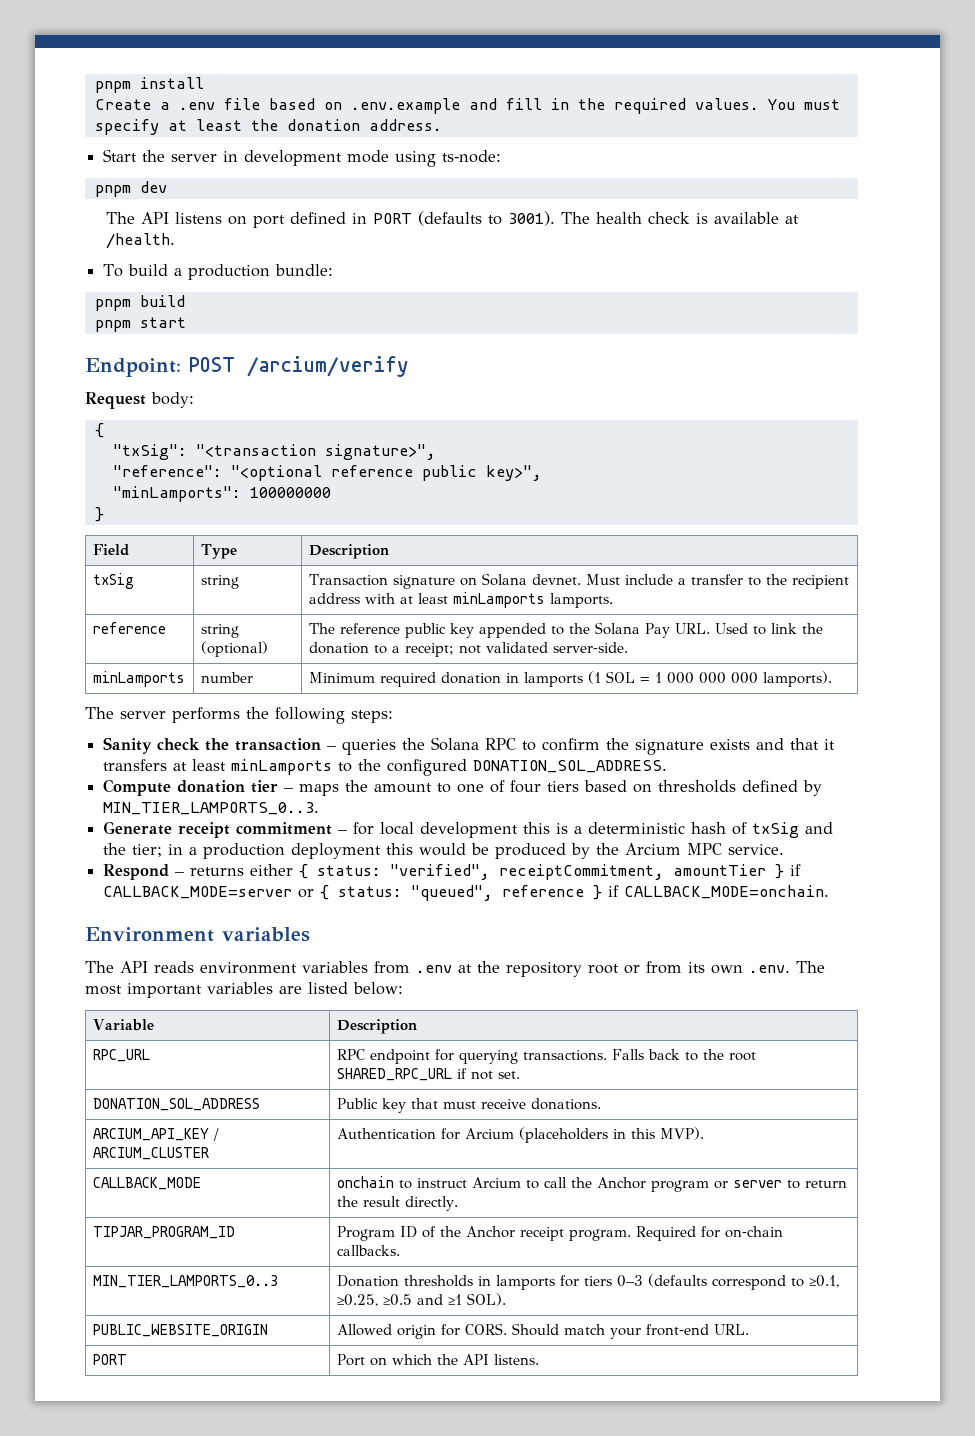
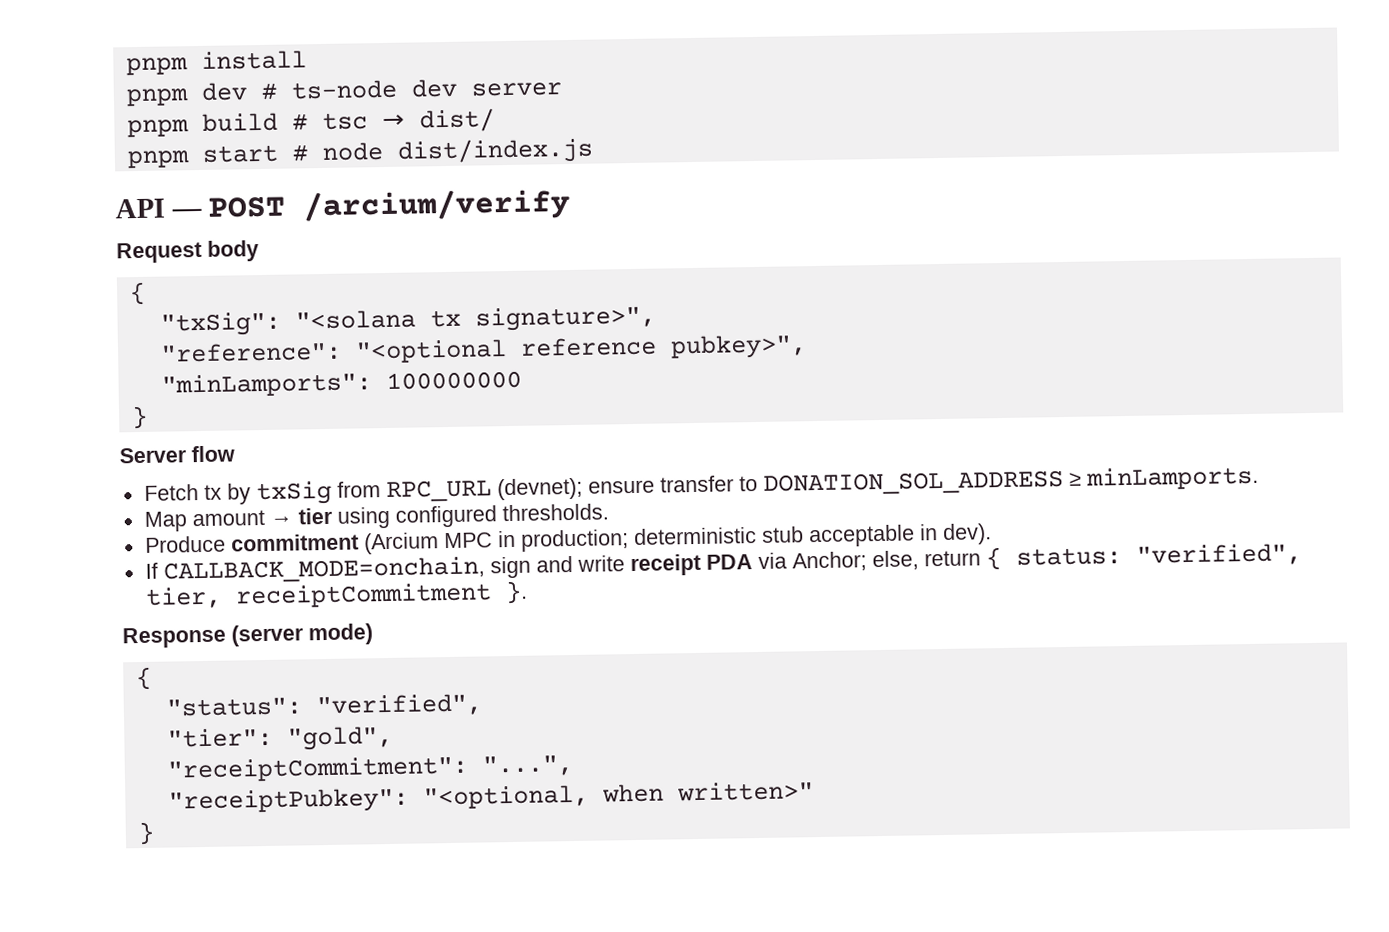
[94,98,840,114] [94,119,442,135] [103,149,502,167] [94,181,167,197] [106,211,800,228] [106,233,176,249] [103,264,334,280] [94,295,185,311] [94,317,186,332] [85,358,181,377] Create a .env file based on .env.example and fill in the required values. You must specify at least the donation address. // Start the server in development mode using ts‑node: // pnpm dev // The API listens on port defined in PORT (defaults to 3001). The health check is available at /health. // To build a production bundle: // pnpm build // pnpm start // Endpoint: -> [125,78,562,107] [126,108,495,138] [126,137,594,169] [115,198,202,219] pnpm dev # ts-node dev server // pnpm build # tsc → dist/ // pnpm start # node dist/index.js // API —
[151,392,194,408] body: -> [207,240,259,262] body
[195,444,316,457] "<transaction -> [294,309,461,330] "<solana tx
[421,465,542,481] public key>", -> [669,334,807,360] pubkey>",
[92,544,129,556] [200,544,237,559] [308,544,389,559] [92,573,134,589] [200,575,239,589] [308,573,849,589] [308,592,613,608] [92,622,166,634] [200,624,239,638] [200,641,268,657] [308,622,823,638] [308,642,628,657] [92,671,185,687] [200,672,253,683] [308,671,832,687] [85,707,393,724] [103,737,836,755] [103,759,668,776] [103,779,823,796] [103,802,320,815] [103,821,834,838] [103,843,785,859] [103,864,802,880] [103,885,830,901] [85,927,310,942] [85,961,825,977] [85,982,403,998] [92,1019,154,1031] [336,1019,417,1034] [92,1049,150,1062] [336,1049,756,1064] [336,1068,520,1081] [92,1098,260,1111] [336,1098,601,1113] [92,1128,219,1141] [92,1147,209,1160] [336,1127,704,1143] [92,1177,201,1190] [336,1176,847,1192] [336,1196,458,1211] [92,1226,235,1239] [336,1226,783,1241] [336,1245,400,1256] [92,1275,278,1288] [336,1274,839,1290] [336,1293,506,1307] [92,1324,268,1337] [336,1323,749,1339] [92,1354,127,1365] [336,1354,539,1366] // Field | Type | Description // txSig | string | Transaction signature on Solana devnet. Must include a transfer to the recipient address with at least minLamports lamports. // reference | string (optional) | The reference public key appended to the Solana Pay URL. Used to link the donation to a receipt; not validated server‑side. // minLamports | number | Minimum required donation in lamports (1 SOL = 1 000 000 000 lamports). // The server performs the following steps: // Sanity check the transaction – queries the Solana RPC to confirm the signature exists and that it transfers at least minLamports to the configured DONATION_SOL_ADDRESS. // Compute donation tier – maps the amount to one of four tiers based on thresholds defined by MIN_TIER_LAMPORTS_0..3. // Generate receipt commitment – for local development this is a deterministic hash of txSig and the tier; in a production deployment this would be produced by the Arcium MPC service. // Respond – returns either { status: "verified", receiptCommitment, amountTier } if CALLBACK_MODE=server or { status: "queued", reference } if CALLBACK_MODE=onchain. // Environment variables // The API reads environment variables from .env at the repository root or from its own .env. The most important variables are listed below: // Variable | Description // RPC_URL | RPC endpoint for querying transactions. Falls back to the root SHARED_RPC_URL if not set. // DONATION_SOL_ADDRESS | Public key that must receive donations. // ARCIUM_API_KEY / ARCIUM_CLUSTER | Authentication for Arcium (placeholders in this MVP). // CALLBACK_MODE | onchain to instruct Arcium to call the Anchor program or server to return the result directly. // TIPJAR_PROGRAM_ID | Program ID of the Anchor receipt program. Required for on‑chain callbacks. // MIN_TIER_LAMPORTS_0..3 | Donation thresholds in lamports for tiers 0–3 (defaults correspond to ≥0.1, ≥0.25, ≥0.5 and ≥1 SOL). // PUBLIC_WEBSITE_ORIGIN | Allowed origin for CORS. Should match your front‑end URL. // PORT | Port on which the API listens. -> [119,445,235,464] [143,465,1259,506] [143,503,609,532] [144,523,992,555] [144,543,1302,584] [144,580,528,609] [122,623,373,649] [135,666,152,691] [165,693,483,718] [166,725,393,751] [166,755,573,783] [167,781,814,815] [137,821,155,846] // Server flow // Fetch tx by txSig from RPC_URL (devnet); ensure transfer to DONATION_SOL_ADDRESS ≥ minLamports. // Map amount → tier using configured thresholds. // Produce commitment (Arcium MPC in production; deterministic stub acceptable in dev). // If CALLBACK_MODE=onchain, sign and write receipt PDA via Anchor; else, return { status: "verified", tier, receiptCommitment }. // Response (server mode) // { // "status": "verified", // "tier": "gold", // "receiptCommitment": "...", // "receiptPubkey": "<optional, when written>" // }

